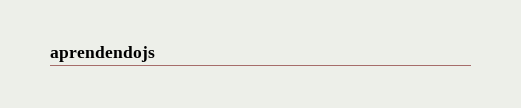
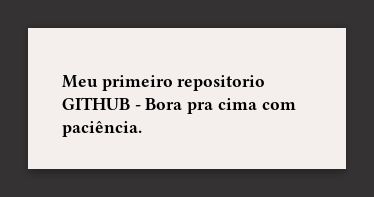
[50,46,155,62] aprendendojs -> [62,75,266,91] [62,97,296,114] [62,121,142,137] Meu primeiro repositorio GITHUB - Bora pra cima com paciência.

